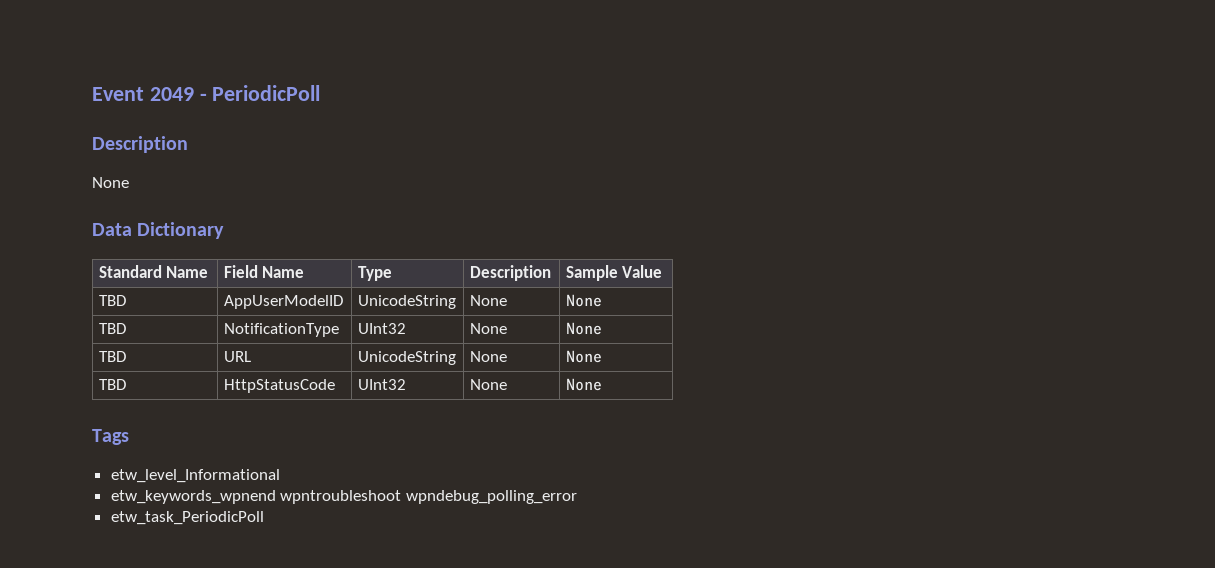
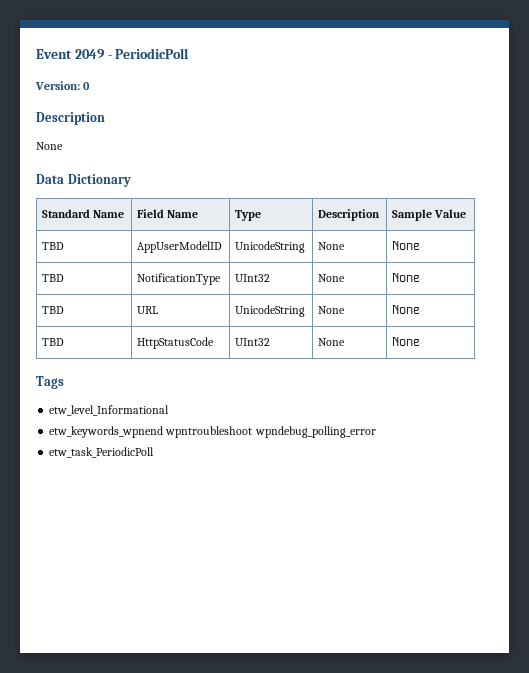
(321, 93) none -> [35,81,91,90] // Version: 0

